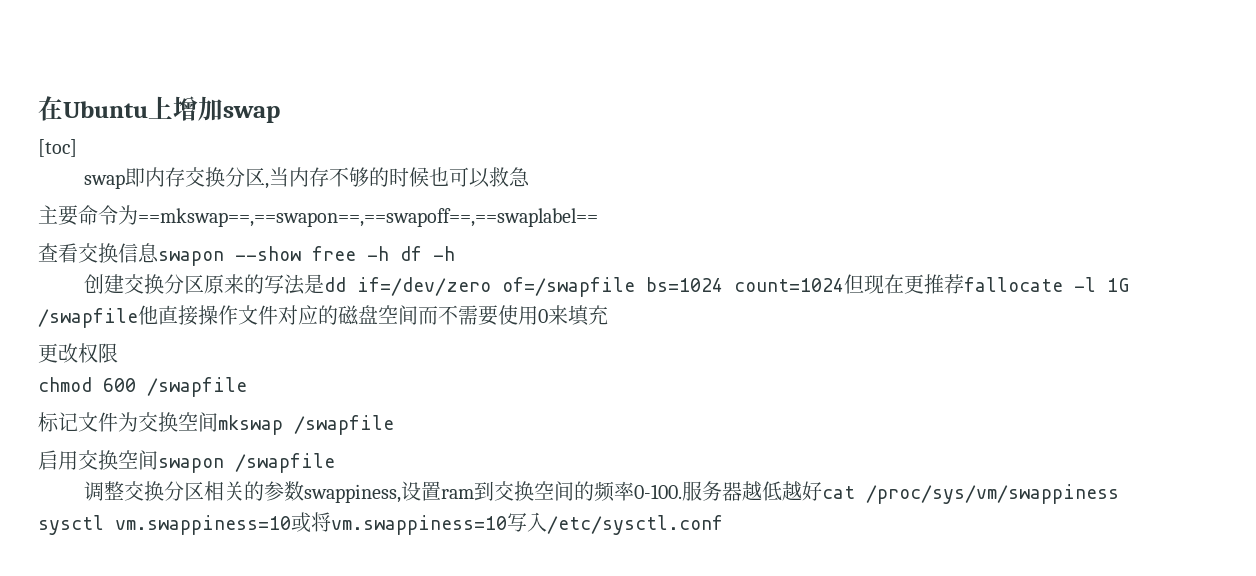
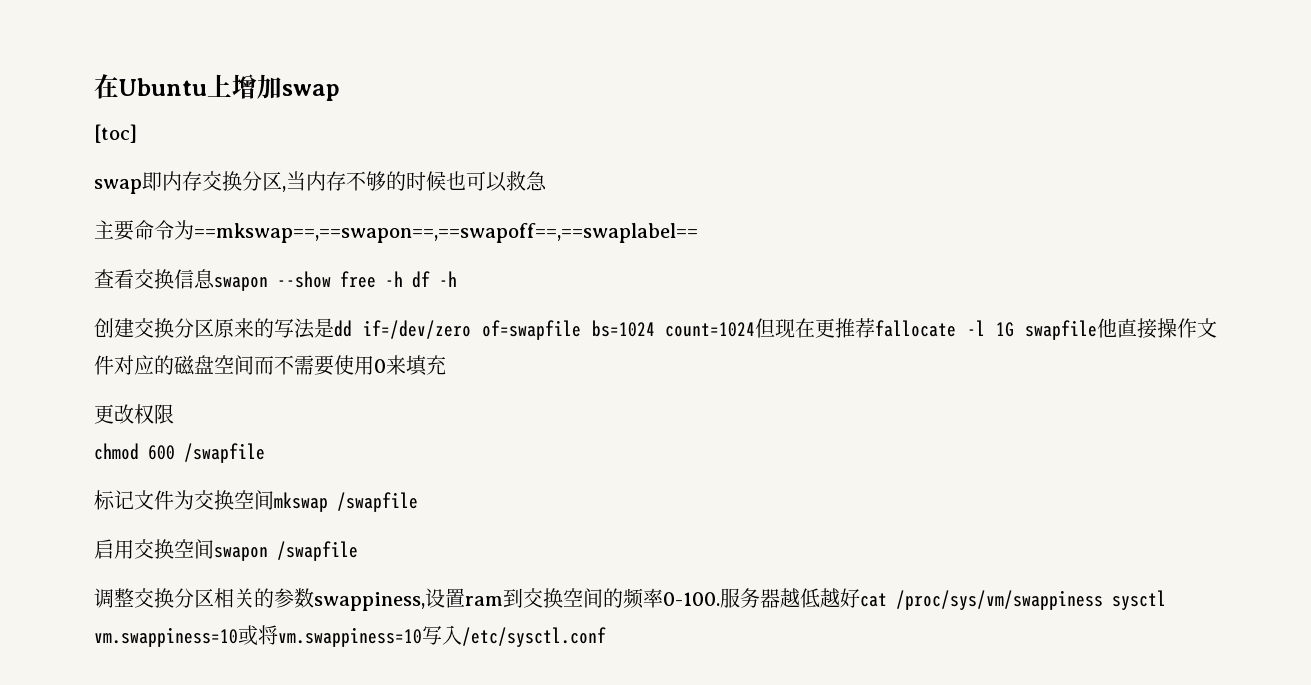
[501,277,635,297] of=/swapfile -> [481,320,581,340] of=swapfile
[38,308,138,328] /swapfile -> [1025,320,1097,340] swapfile

